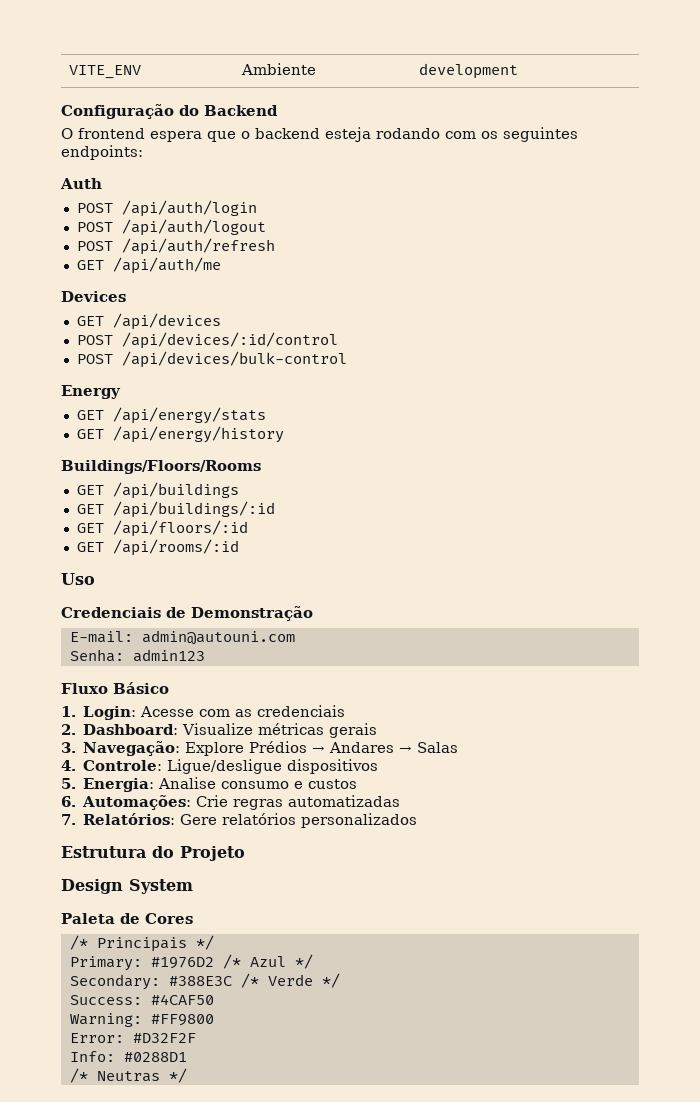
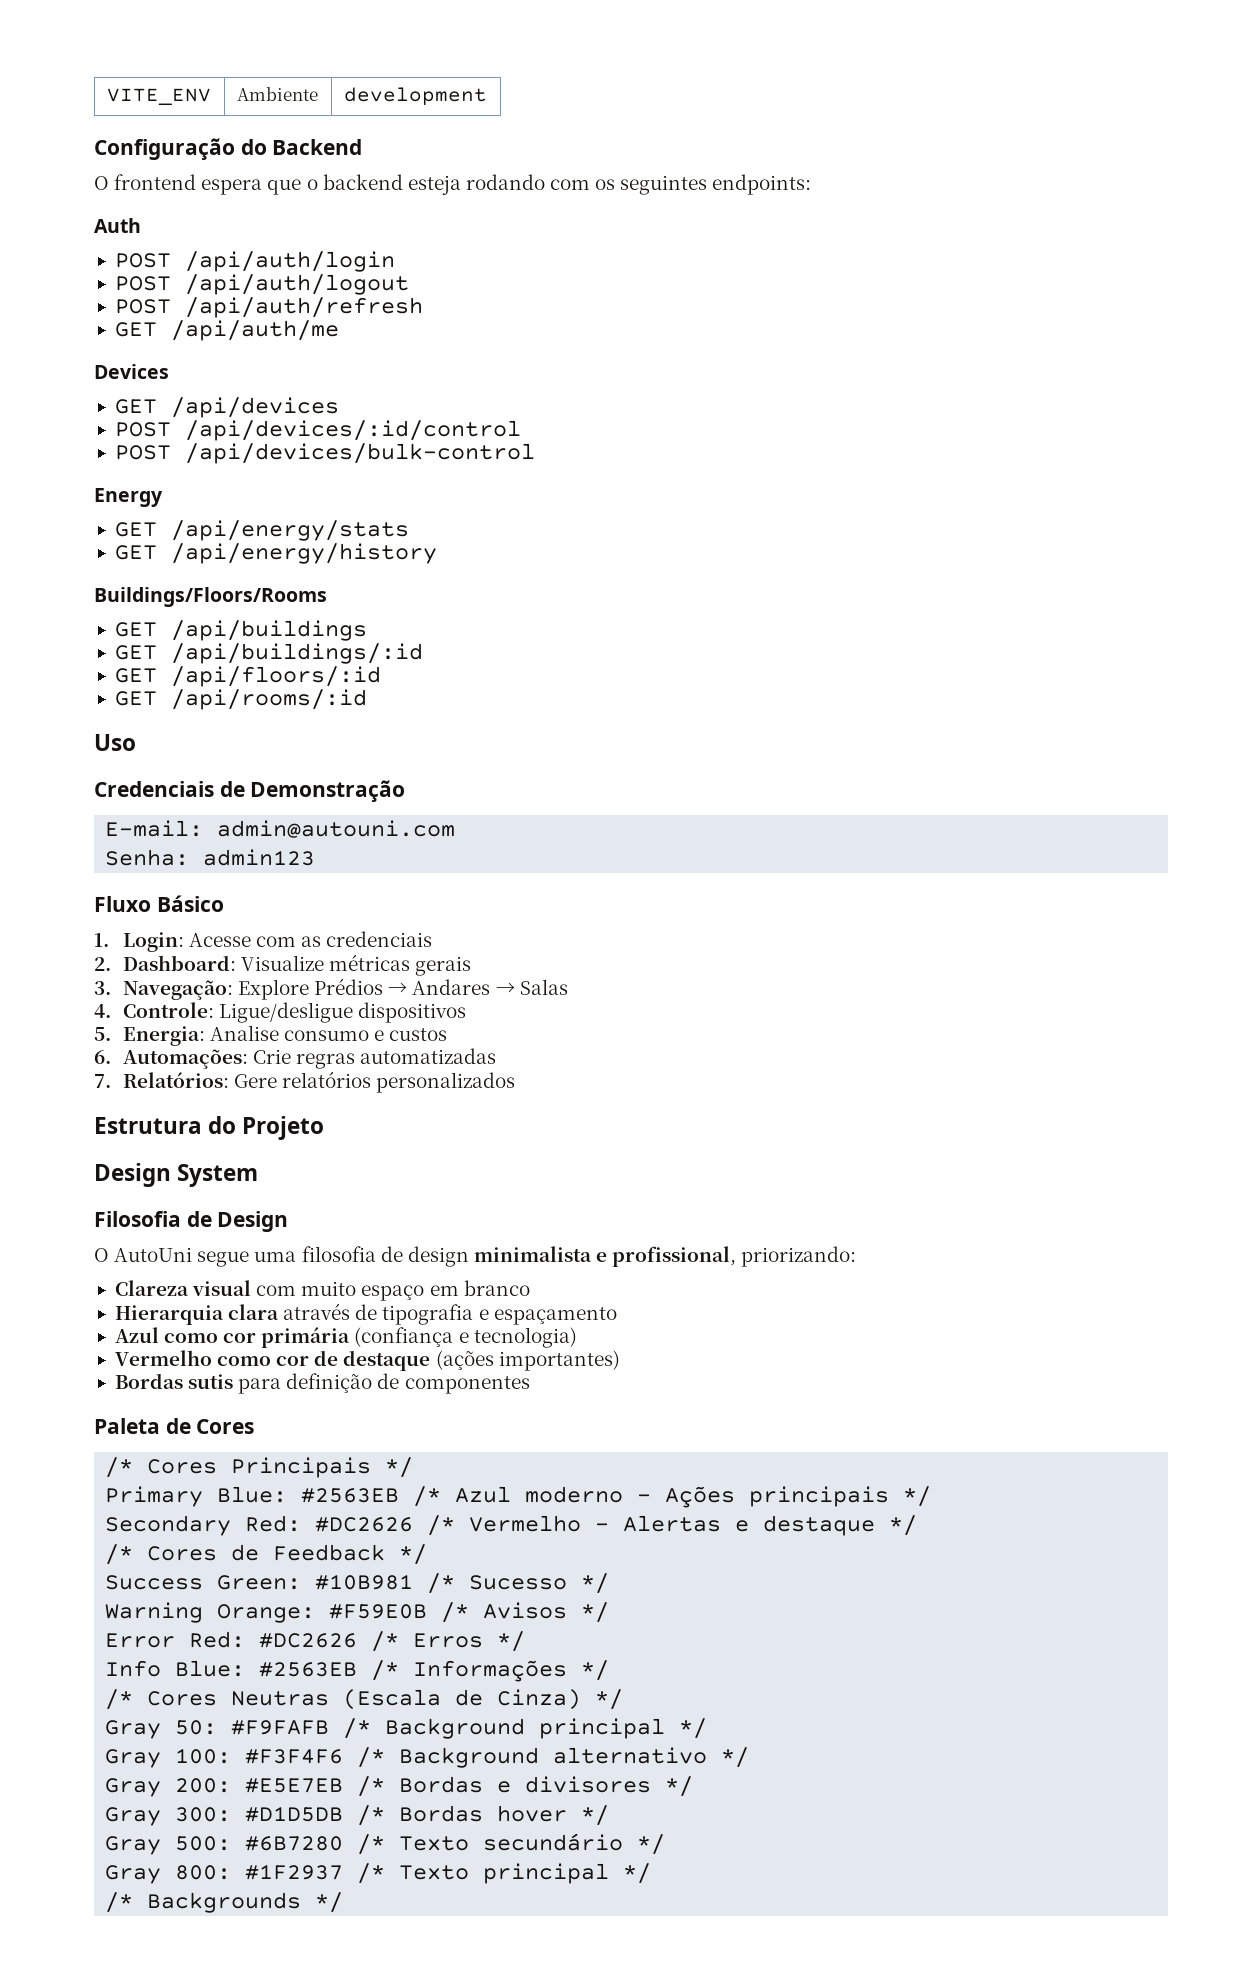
(193, 886) none -> [94,1211,289,1232] [94,1246,857,1267] [114,1280,530,1301] [114,1303,617,1325] [114,1327,577,1348] [114,1350,620,1371] [114,1373,530,1394] // Filosofia de Design // O AutoUni segue uma filosofia de design minimalista e profissional, priorizando: // Clareza visual com muito espaço em branco // Hierarquia clara através de tipografia e espaçamento // Azul como cor primária (confiança e tecnologia) // Vermelho como cor de destaque (ações importantes) // Bordas sutis para definição de componentes
(88, 942) none -> [147,1459,218,1474] Cores
[69,954,313,971] [69,973,340,990] [69,994,214,1005] [69,1013,214,1027] [69,1033,196,1043] [69,1051,187,1062] [69,1068,160,1083] Primary: #1976D2 /* Azul */ // Secondary: #388E3C /* Verde */ // Success: #4CAF50 // Warning: #FF9800 // Error: #D32F2F // Info: #0288D1 // /* Neutras -> [105,1486,932,1508] [105,1515,918,1536] [105,1544,428,1565] [105,1573,610,1594] [105,1602,610,1623] [105,1631,526,1652] [105,1660,610,1682] [105,1689,624,1710] [105,1718,708,1739] [105,1747,750,1768] [105,1776,694,1797] [105,1805,610,1826] [105,1833,666,1855] [105,1863,652,1884] [105,1892,302,1913] Primary Blue: #2563EB /* Azul moderno - Ações principais */ // Secondary Red: #DC2626 /* Vermelho - Alertas e destaque */ // /* Cores de Feedback */ // Success Green: #10B981 /* Sucesso */ // Warning Orange: #F59E0B /* Avisos */ // Error Red: #DC2626 /* Erros */ // Info Blue: #2563EB /* Informações */ // /* Cores Neutras (Escala de Cinza) */ // Gray 50: #F9FAFB /* Background principal */ // Gray 100: #F3F4F6 /* Background alternativo */ // Gray 200: #E5E7EB /* Bordas e divisores */ // Gray 300: #D1D5DB /* Bordas hover */ // Gray 500: #6B7280 /* Texto secundário */ // Gray 800: #1F2937 /* Texto principal */ // /* Backgrounds

